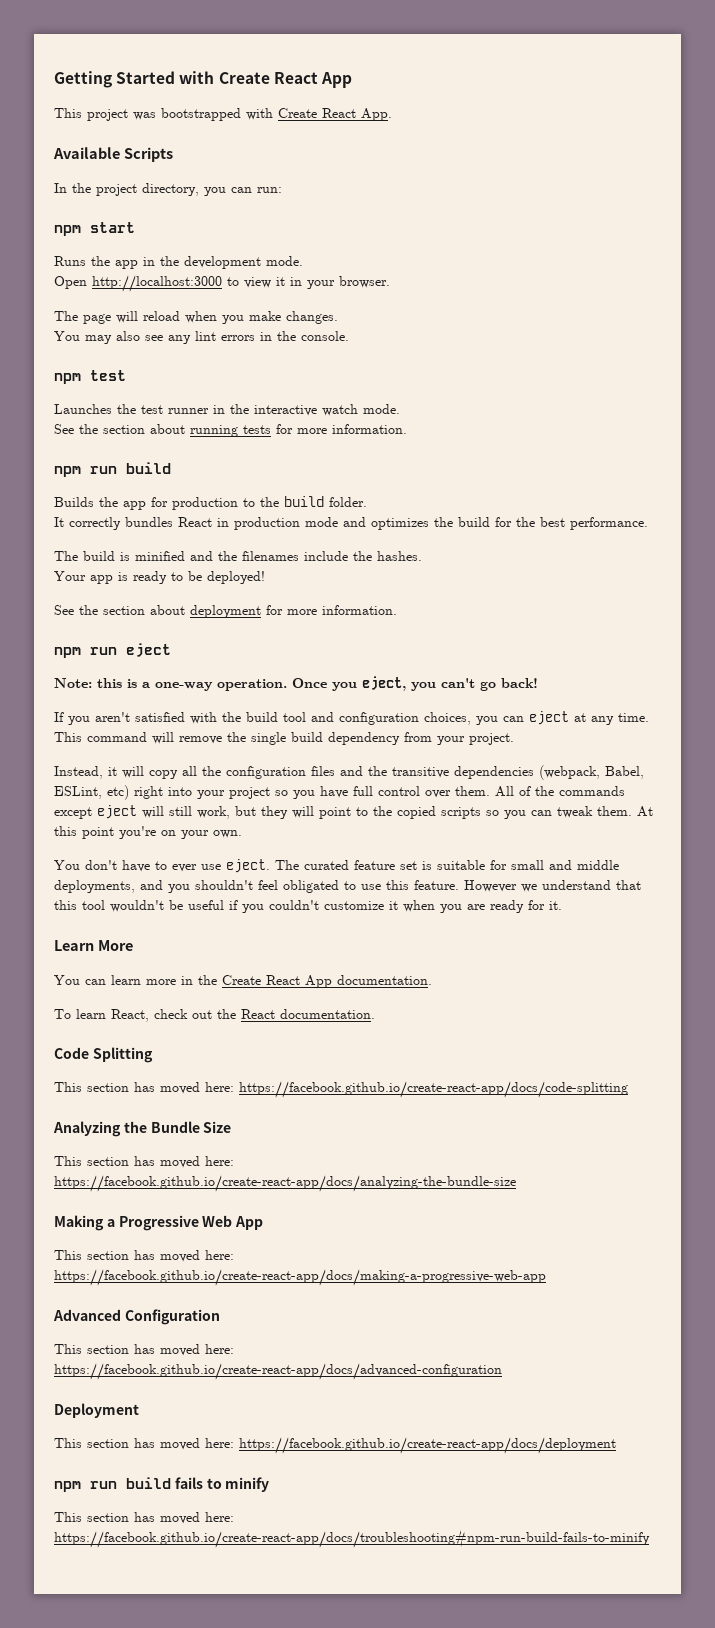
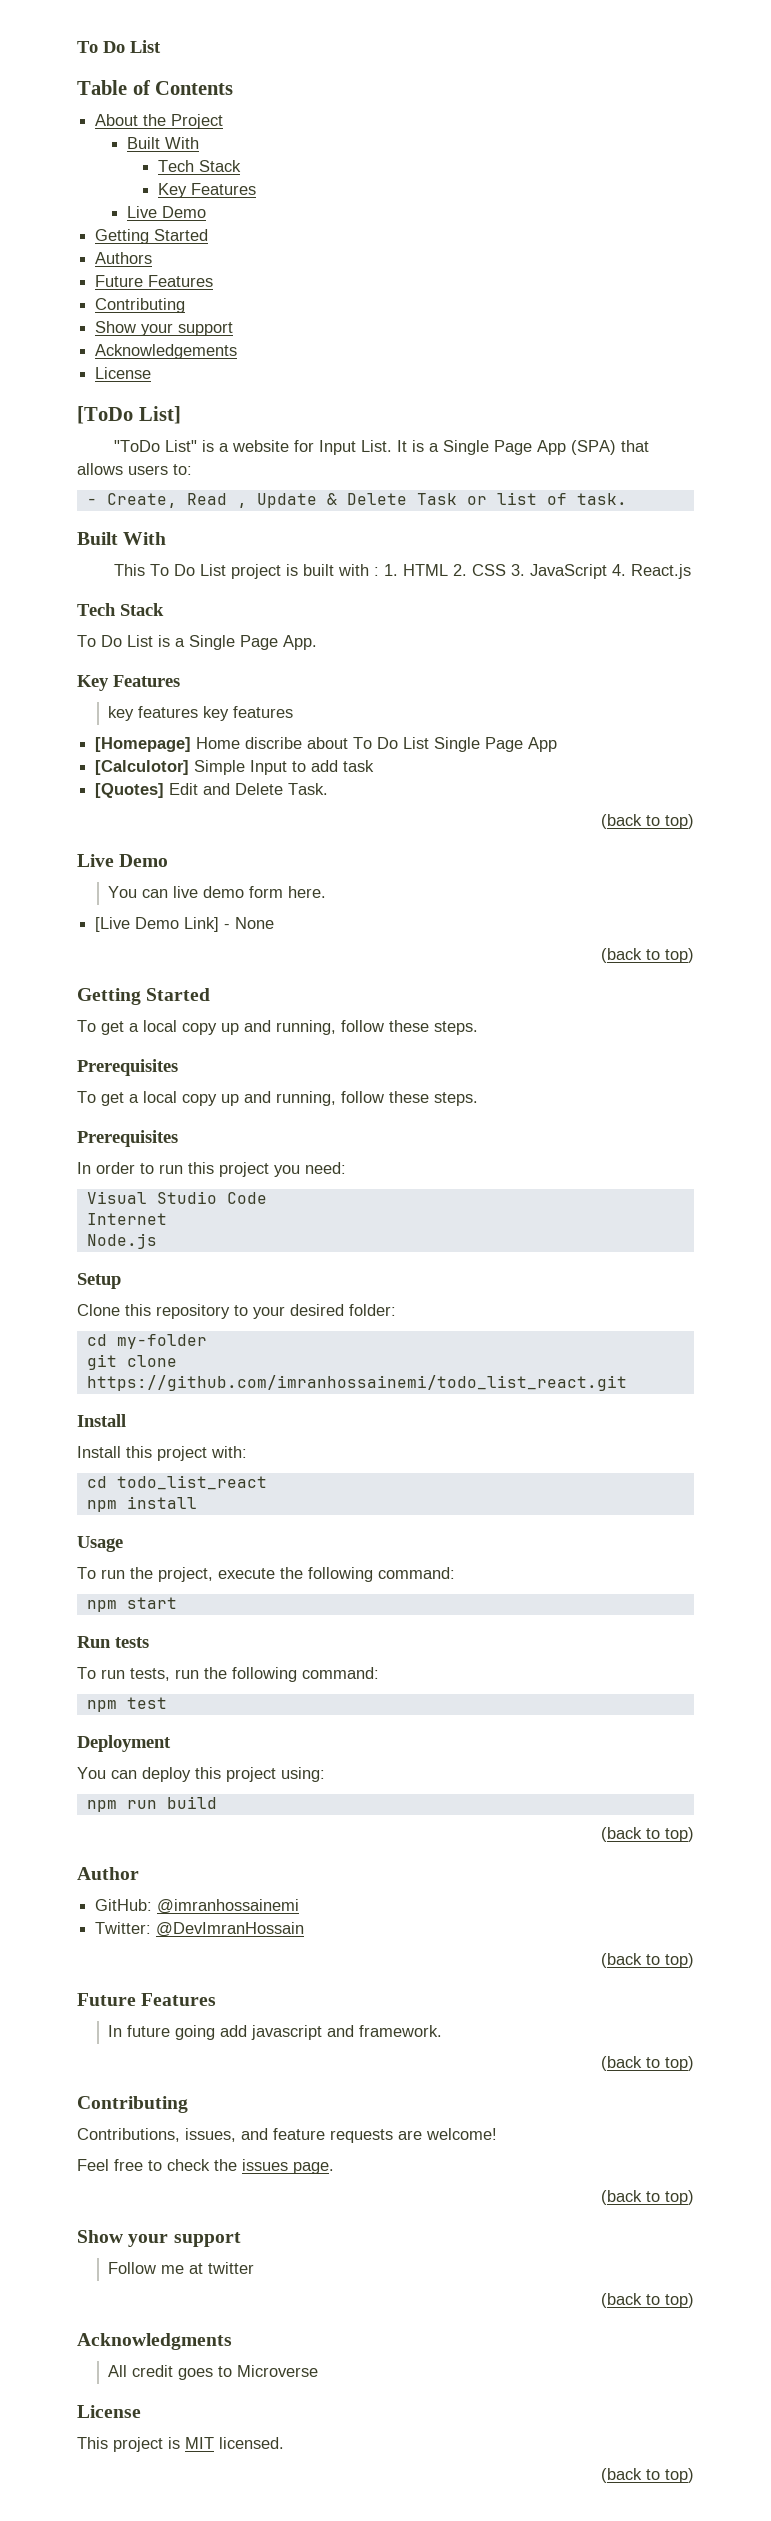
[54,71,352,88] [54,108,392,121] [53,147,173,162] [54,183,282,196] [54,222,135,236] [54,256,303,269] [54,275,390,292] [54,311,338,324] [54,331,349,344] [54,370,126,384] [54,404,400,416] [54,424,407,437] [54,462,171,477] [54,496,367,510] [54,517,648,530] [54,551,422,561] [54,571,265,584] [54,605,397,618] [54,643,171,658] [54,676,538,691] [54,711,649,725] [54,732,514,745] [54,765,644,780] [54,785,625,800] [54,805,653,819] [54,826,242,839] [54,859,619,873] [54,880,641,893] [54,900,562,913] [54,940,133,951] [54,975,432,988] [54,1009,375,1022] [54,1047,153,1063] [54,1081,628,1098] [53,1121,232,1137] [54,1156,234,1168] [54,1175,516,1192] [54,1215,264,1231] [54,1250,234,1262] [54,1269,546,1286] [53,1309,220,1325] [54,1344,234,1356] [54,1363,502,1380] [54,1403,139,1418] [54,1437,616,1454] [54,1477,270,1492] [54,1512,234,1524] [54,1530,650,1548] Getting Started with Create React App // This project was bootstrapped with Create React App. // Available Scripts // In the project directory, you can run: // npm start // Runs the app in the development mode. // Open http://localhost:3000 to view it in your browser. // The page will reload when you make changes. // You may also see any lint errors in the console. // npm test // Launches the test runner in the interactive watch mode. // See the section about running tests for more information. // npm run build // Builds the app for production to the build folder. // It correctly bundles React in production mode and optimizes the build for the best performance. // The build is minified and the filenames include the hashes. // Your app is ready to be deployed! // See the section about deployment for more information. // npm run eject // Note: this is a one-way operation. Once you eject, you can't go back! // If you aren't satisfied with the build tool and configuration choices, you can eject at any time. This command will remove the single build dependency from your project. // Instead, it will copy all the configuration files and the transitive dependencies (webpack, Babel, ESLint, etc) right into your project so you have full control over them. All of the commands except eject will still work, but they will point to the copied scripts so you can tweak them. At this point you're on your own. // You don't have to ever use eject. The curated feature set is suitable for small and middle deployments, and you shouldn't feel obligated to use this feature. However we understand that this tool wouldn't be useful if you couldn't customize it when you are ready for it. // Learn More // You can learn more in the Create React App documentation. // To learn React, check out the React documentation. // Code Splitting // This section has moved here: https://facebook.github.io/create-react-app/docs/code-splitting // Analyzing the Bundle Size // This section has moved here: https://facebook.github.io/create-react-app/docs/analyzing-the-bundle-size // Making a Progressive Web App // This section has moved here: https://facebook.github.io/create-react-app/docs/making-a-progressive-web-app // Advanced Configuration // This section has moved here: https://facebook.github.io/create-react-app/docs/advanced-configuration // Deployment // This section has moved here: https://facebook.github.io/create-react-app/docs/deployment // npm run build fails to minify // This section has moved here: https://facebook.github.io/create-react-app/docs/troubleshooting#npm-run-build-fails-to-minify -> [77,40,161,53] [77,80,234,95] [95,114,224,129] [126,137,199,149] [157,160,241,172] [157,183,256,198] [126,206,206,218] [95,229,209,244] [95,252,153,264] [95,275,214,287] [95,298,186,313] [95,321,234,336] [95,344,238,359] [95,367,152,379] [77,406,181,424] [114,440,650,455] [77,463,192,475] [86,492,627,508] [77,532,167,545] [114,564,692,579] [77,603,164,616] [77,635,317,650] [77,675,180,691] [108,706,294,721] [95,737,558,752] [95,760,375,775] [95,783,329,798] [601,814,694,829] [77,854,169,867] [108,886,327,898] [95,917,275,932] [601,948,694,963] [77,988,211,1005] [77,1020,478,1035] [77,1059,178,1076] [77,1091,478,1106] [77,1130,178,1147] [77,1162,346,1177] [86,1191,267,1204] [86,1213,167,1225] [86,1233,157,1249] [77,1273,121,1289] [77,1304,396,1319] [86,1334,207,1349] [86,1354,177,1370] [86,1375,627,1391] [77,1414,126,1427] [77,1446,247,1461] [86,1475,267,1490] [86,1496,197,1512] [77,1536,123,1552] [77,1567,455,1582] [86,1597,177,1612] [77,1636,149,1648] [77,1667,379,1682] [86,1697,167,1712] [77,1735,171,1752] [77,1767,325,1782] [86,1796,217,1812] [601,1827,694,1842] [77,1867,139,1880] [95,1899,300,1914] [95,1922,305,1937] [601,1953,694,1968] [77,1993,217,2006] [108,2025,443,2040] [601,2056,694,2071] [77,2096,188,2113] [77,2128,497,2143] [77,2159,334,2174] [601,2190,694,2205] [77,2230,241,2247] [108,2262,255,2274] [601,2293,694,2308] [77,2333,232,2350] [108,2365,319,2380] [77,2405,141,2418] [77,2437,284,2452] [601,2468,694,2483] To Do List // Table of Contents // About the Project // Built With // Tech Stack // Key Features // Live Demo // Getting Started // Authors // Future Features // Contributing // Show your support // Acknowledgements // License // [ToDo List] // "ToDo List" is a website for Input List. It is a Single Page App (SPA) that allows users to: // - Create, Read , Update & Delete Task or list of task. // Built With // This To Do List project is built with : 1. HTML 2. CSS 3. JavaScript 4. React.js // Tech Stack // To Do List is a Single Page App. // Key Features // key features key features // [Homepage] Home discribe about To Do List Single Page App // [Calculotor] Simple Input to add task // [Quotes] Edit and Delete Task. // (back to top) // Live Demo // You can live demo form here. // [Live Demo Link] - None // (back to top) // Getting Started // To get a local copy up and running, follow these steps. // Prerequisites // To get a local copy up and running, follow these steps. // Prerequisites // In order to run this project you need: // Visual Studio Code // Internet // Node.js // Setup // Clone this repository to your desired folder: // cd my-folder // git clone https://github.com/imranhossainemi/todo_list_react.git // Install // Install this project with: // cd todo_list_react // npm install // Usage // To run the project, execute the following command: // npm start // Run tests // To run tests, run the following command: // npm test // Deployment // You can deploy this project using: // npm run build // (back to top) // Author // GitHub: @imranhossainemi // Twitter: @DevImranHossain // (back to top) // Future Features // In future going add javascript and framework. // (back to top) // Contributing // Contributions, issues, and feature requests are welcome! // Feel free to check the issues page. // (back to top) // Show your support // Follow me at twitter // (back to top) // Acknowledgments // All credit goes to Microverse // License // This project is MIT licensed. // (back to top)

